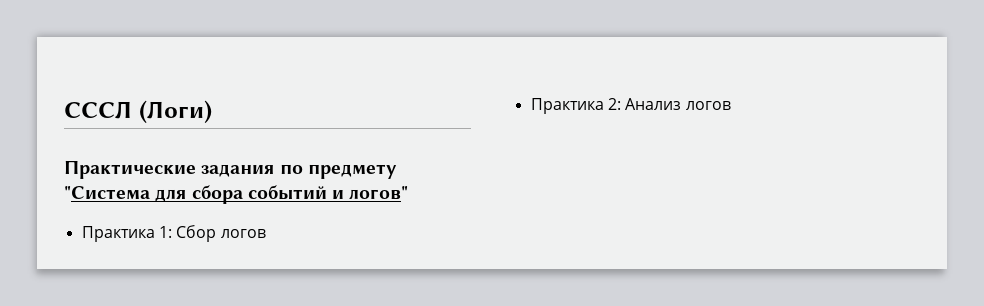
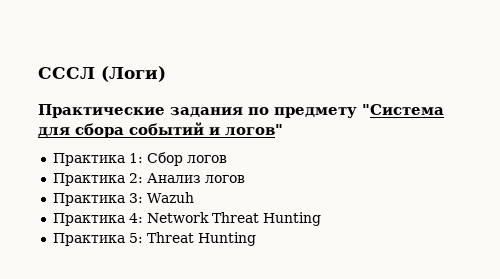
(731, 105) none -> [52,192,194,206] [52,212,321,226] [52,232,256,246] // Практика 3: Wazuh // Практика 4: Network Threat Hunting // Практика 5: Threat Hunting

